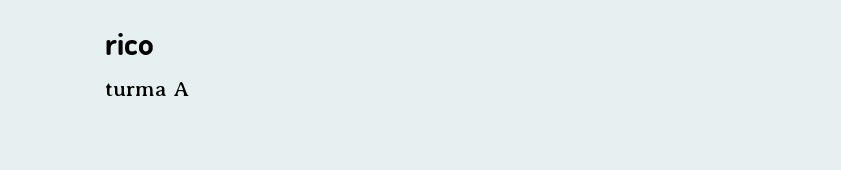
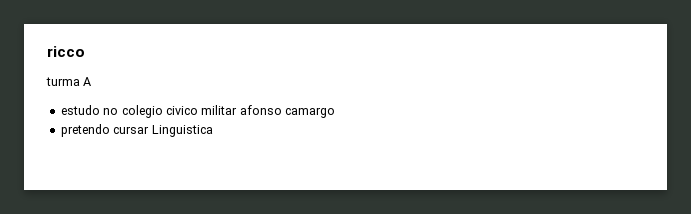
[105,33,154,55] rico -> [47,46,85,57] ricco
(189, 89) none -> [60,105,335,118] [60,124,213,137] // estudo no colegio civico militar afonso camargo // pretendo cursar Linguistica

